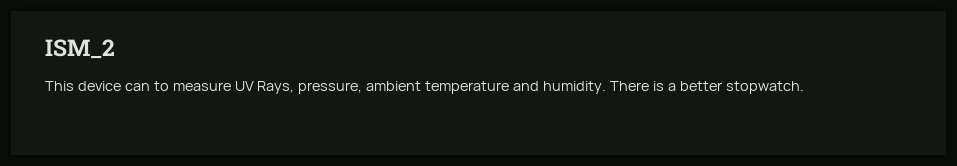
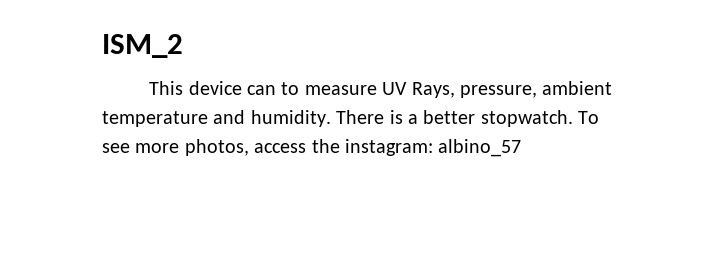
(804, 87) none -> [578,111,600,124] [102,139,522,157] To see more photos, access the instagram: albino_57

